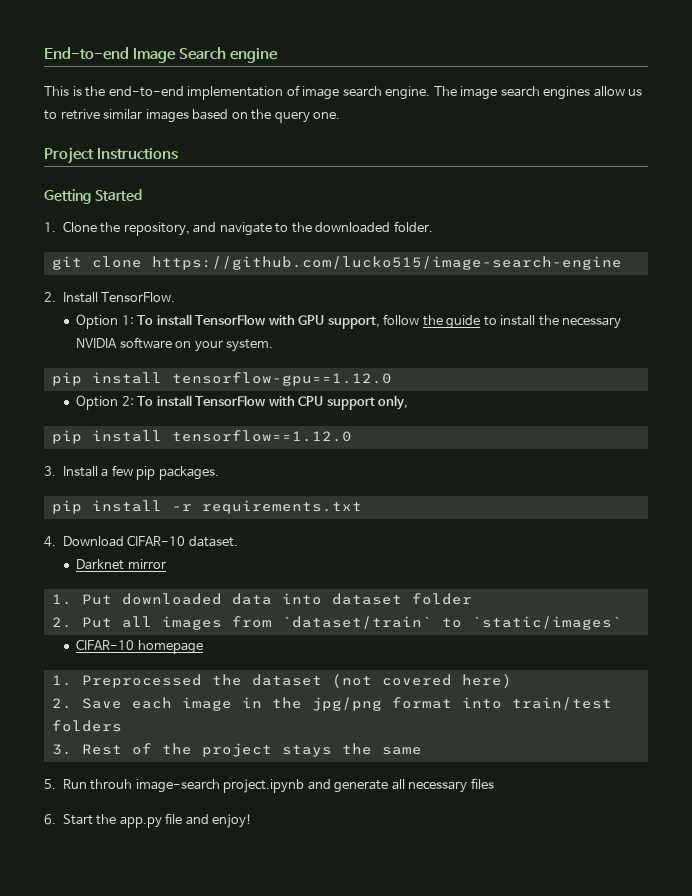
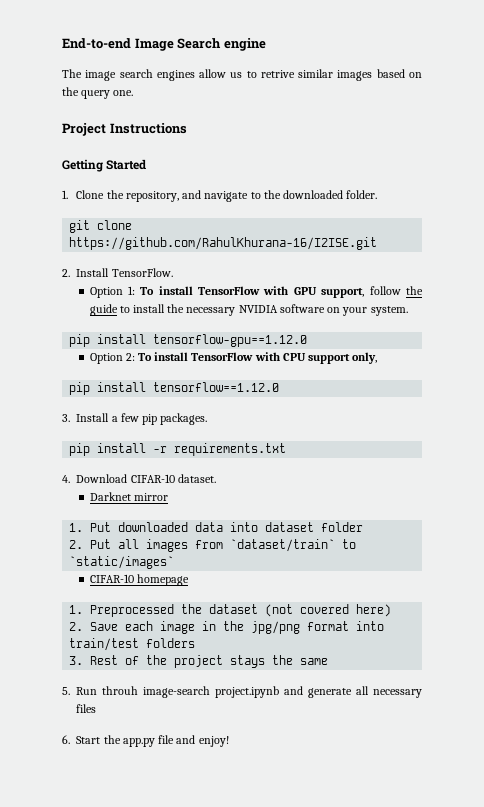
[44,85,431,100] This is the end-to-end implementation of image search engine. -> (266, 44) none
[151,256,622,270] https://github.com/lucko515/image-search-engine -> [69,237,378,250] https://github.com/RahulKhurana-16/I2ISE.git

